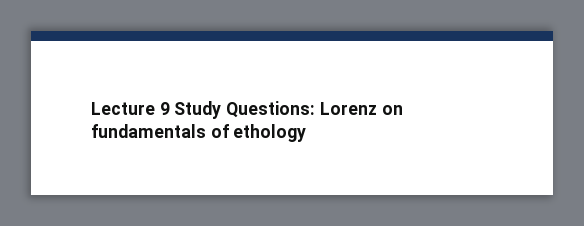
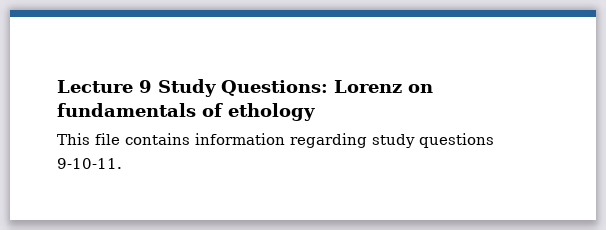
(307, 133) none -> [57,133,494,148] [57,158,122,169] // This file contains information regarding study questions 9-10-11.

